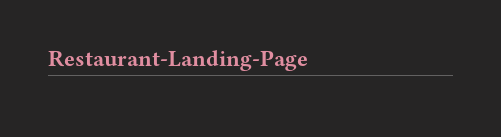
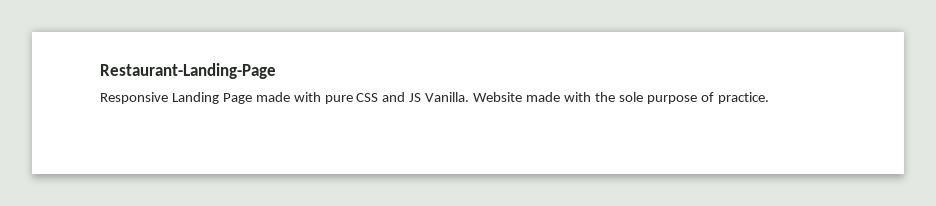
(308, 60) none -> [100,92,769,104] // Responsive Landing Page made with pure CSS and JS Vanilla. Website made with the sole purpose of practice.

